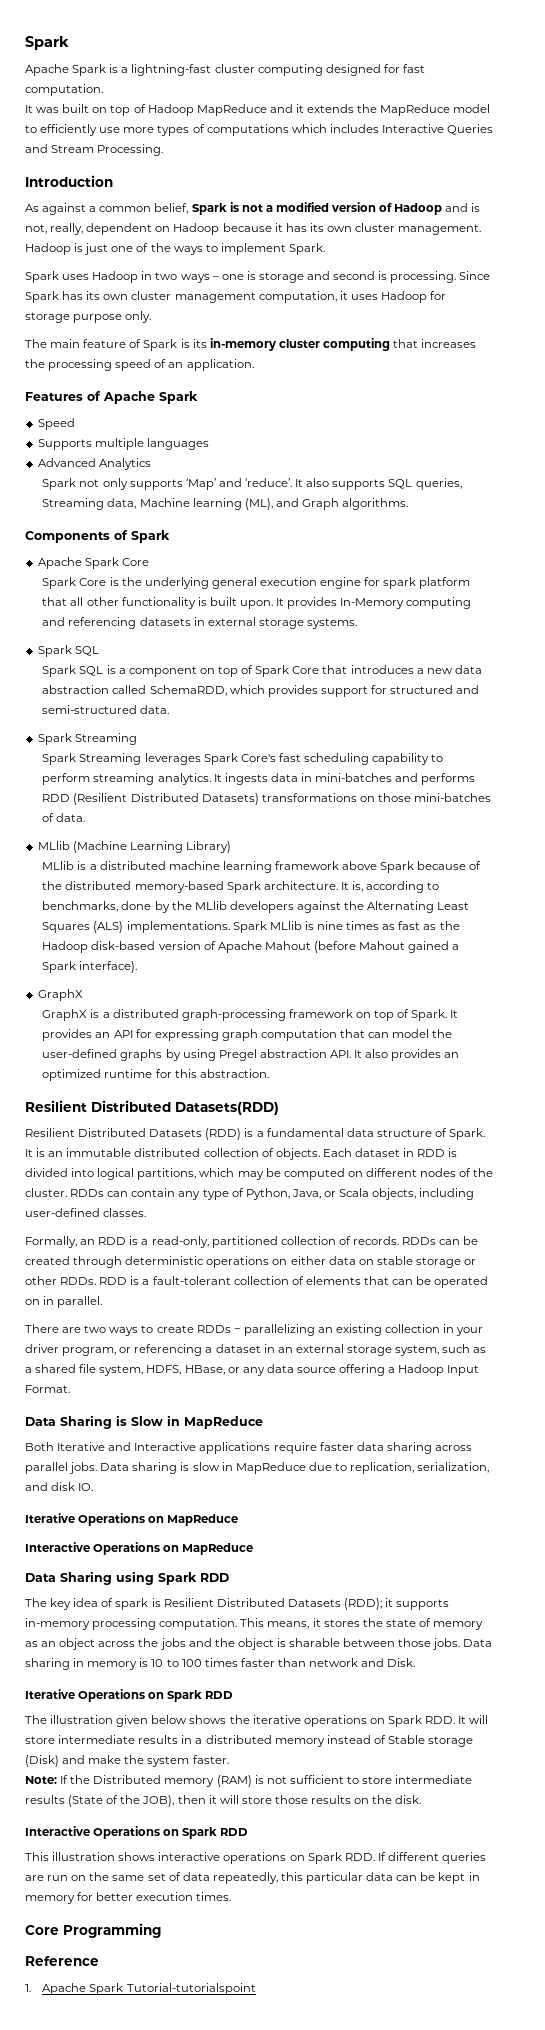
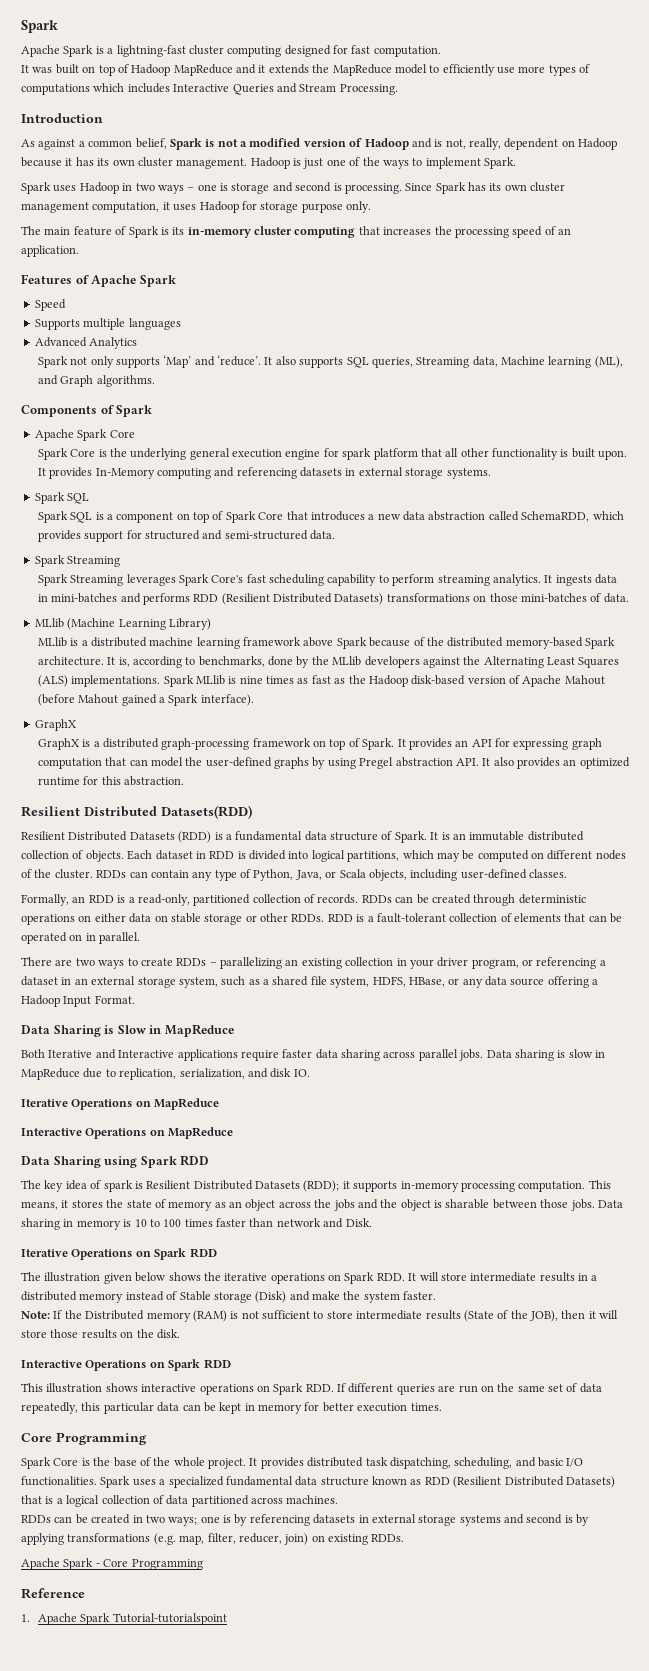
(161, 1930) none -> [21,1457,584,1469] [21,1476,615,1488] [21,1495,339,1507] [21,1514,590,1526] [21,1533,405,1545] [21,1558,203,1570] // Spark Core is the base of the whole project. It provides distributed task dispatching, scheduling, and basic I/O functionalities. Spark uses a specialized fundamental data structure known as RDD (Resilient Distributed Datasets) that is a logical collection of data partitioned across machines. // RDDs can be created in two ways; one is by referencing datasets in external storage systems and second is by applying transformations (e.g. map, filter, reducer, join) on existing RDDs. // Apache Spark - Core Programming

